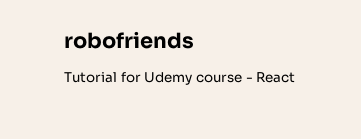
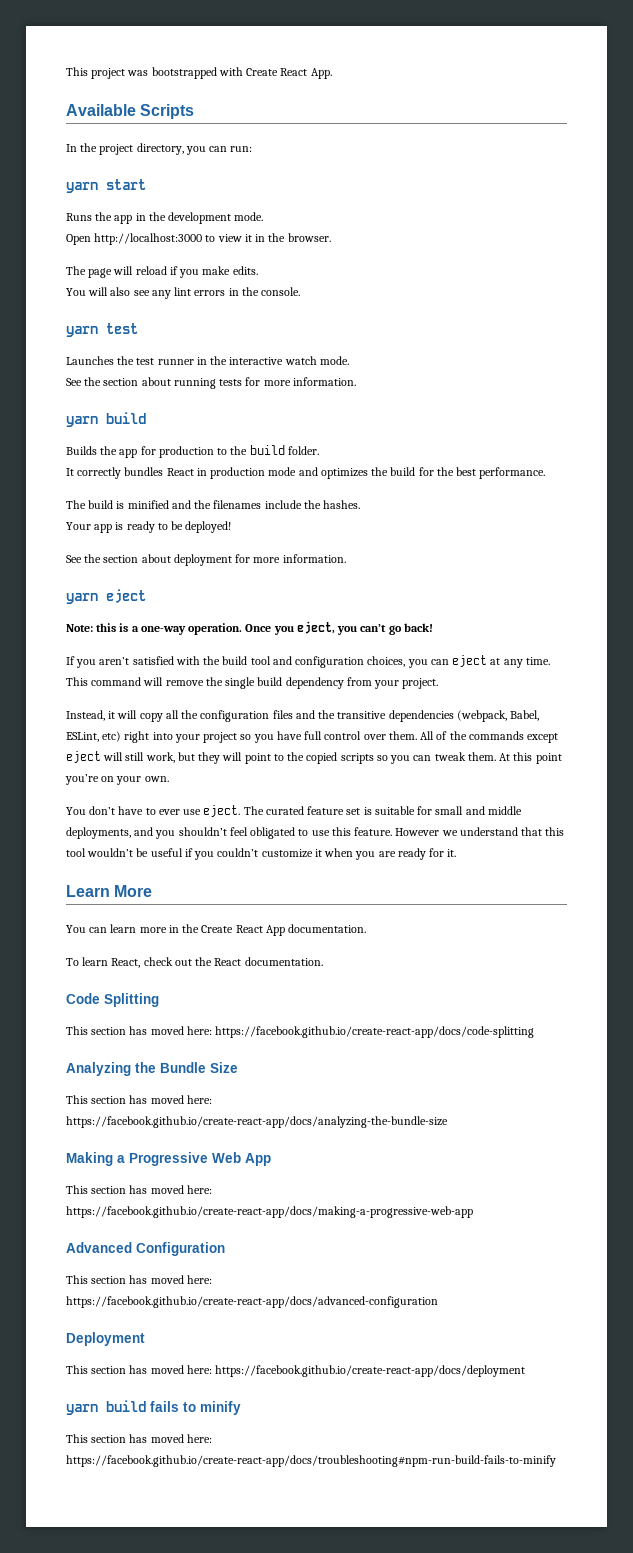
[64,31,194,49] [64,72,296,85] robofriends // Tutorial for Udemy course - React -> [66,67,332,79] [66,104,195,119] [66,143,253,155] [66,179,146,193] [66,212,264,224] [66,233,331,245] [66,266,258,278] [66,287,301,299] [66,323,138,337] [66,356,349,365] [66,377,356,389] [66,412,146,427] [66,445,319,458] [66,467,546,479] [66,500,361,509] [66,521,232,533] [66,554,346,566] [66,589,146,604] [66,621,433,635] [66,655,550,668] [66,677,439,689] [66,710,540,722] [66,731,559,743] [66,751,562,764] [65,774,169,785] [66,805,522,817] [66,827,565,839] [66,848,457,860] [66,885,153,897] [66,924,367,936] [66,957,323,968] [66,993,159,1007] [66,1026,535,1038] [66,1062,238,1076] [66,1095,212,1104] [66,1116,448,1128] [66,1152,271,1166] [66,1185,212,1194] [66,1206,473,1218] [66,1242,225,1256] [66,1275,212,1284] [66,1296,438,1308] [66,1332,145,1346] [66,1365,526,1377] [66,1400,241,1415] [66,1434,212,1443] [66,1455,556,1467] This project was bootstrapped with Create React App. // Available Scripts // In the project directory, you can run: // yarn start // Runs the app in the development mode. // Open http://localhost:3000 to view it in the browser. // The page will reload if you make edits. // You will also see any lint errors in the console. // yarn test // Launches the test runner in the interactive watch mode. // See the section about running tests for more information. // yarn build // Builds the app for production to the build folder. // It correctly bundles React in production mode and optimizes the build for the best performance. // The build is minified and the filenames include the hashes. // Your app is ready to be deployed! // See the section about deployment for more information. // yarn eject // Note: this is a one-way operation. Once you eject, you can’t go back! // If you aren’t satisfied with the build tool and configuration choices, you can eject at any time. This command will remove the single build dependency from your project. // Instead, it will copy all the configuration files and the transitive dependencies (webpack, Babel, ESLint, etc) right into your project so you have full control over them. All of the commands except eject will still work, but they will point to the copied scripts so you can tweak them. At this point you’re on your own. // You don’t have to ever use eject. The curated feature set is suitable for small and middle deployments, and you shouldn’t feel obligated to use this feature. However we understand that this tool wouldn’t be useful if you couldn’t customize it when you are ready for it. // Learn More // You can learn more in the Create React App documentation. // To learn React, check out the React documentation. // Code Splitting // This section has moved here: https://facebook.github.io/create-react-app/docs/code-splitting // Analyzing the Bundle Size // This section has moved here: https://facebook.github.io/create-react-app/docs/analyzing-the-bundle-size // Making a Progressive Web App // This section has moved here: https://facebook.github.io/create-react-app/docs/making-a-progressive-web-app // Advanced Configuration // This section has moved here: https://facebook.github.io/create-react-app/docs/advanced-configuration // Deployment // This section has moved here: https://facebook.github.io/create-react-app/docs/deployment // yarn build fails to minify // This section has moved here: https://facebook.github.io/create-react-app/docs/troubleshooting#npm-run-build-fails-to-minify

